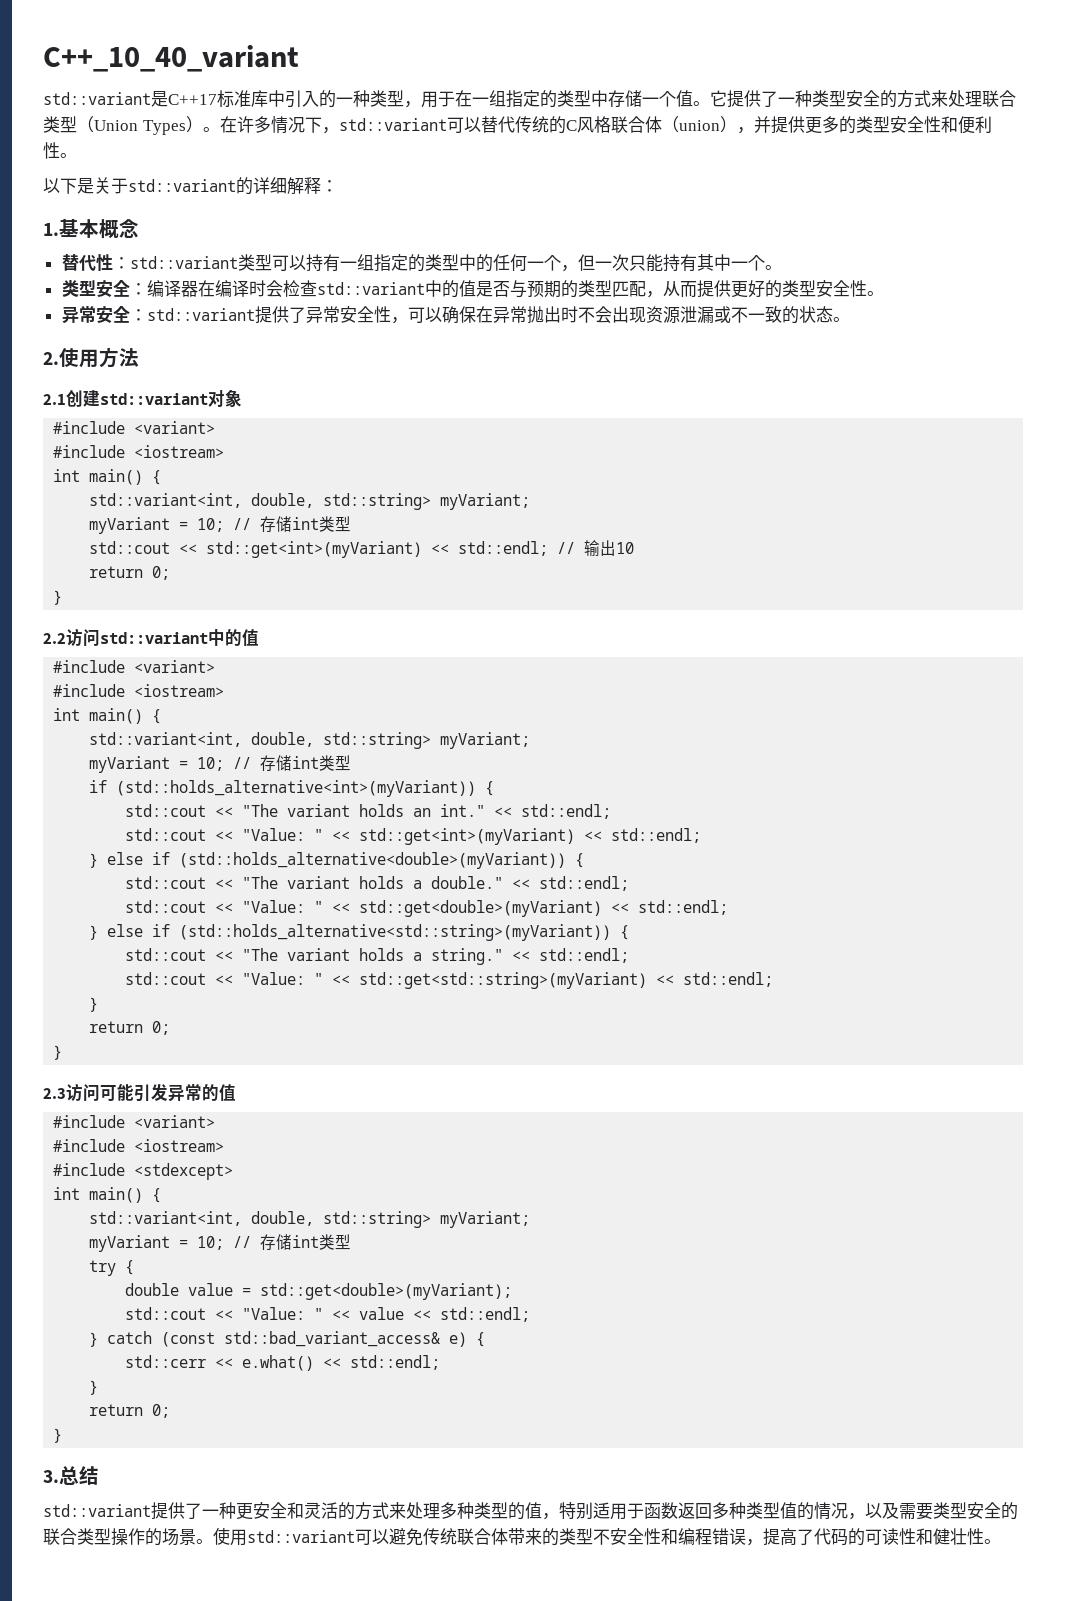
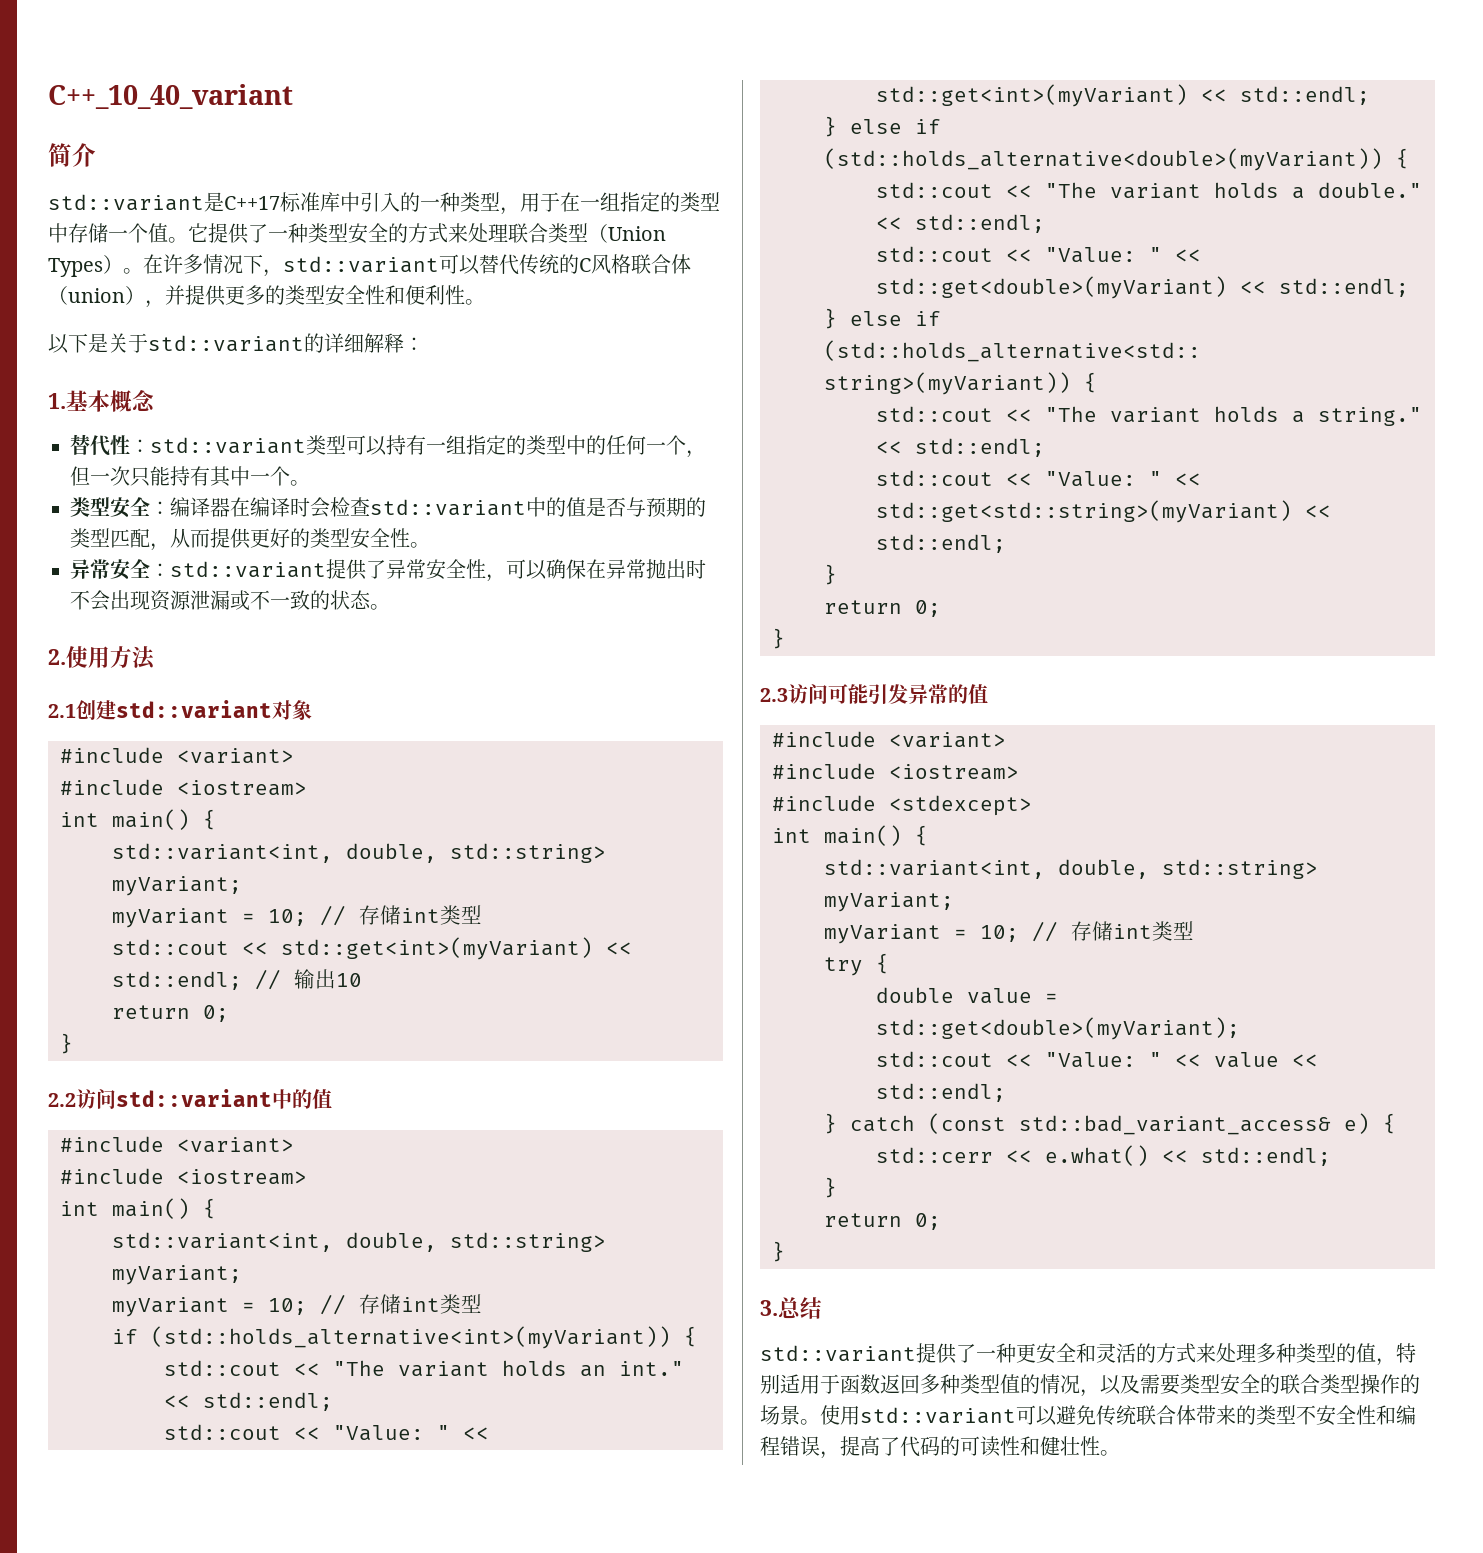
(299, 58) none -> [48,143,96,167] // 简介

